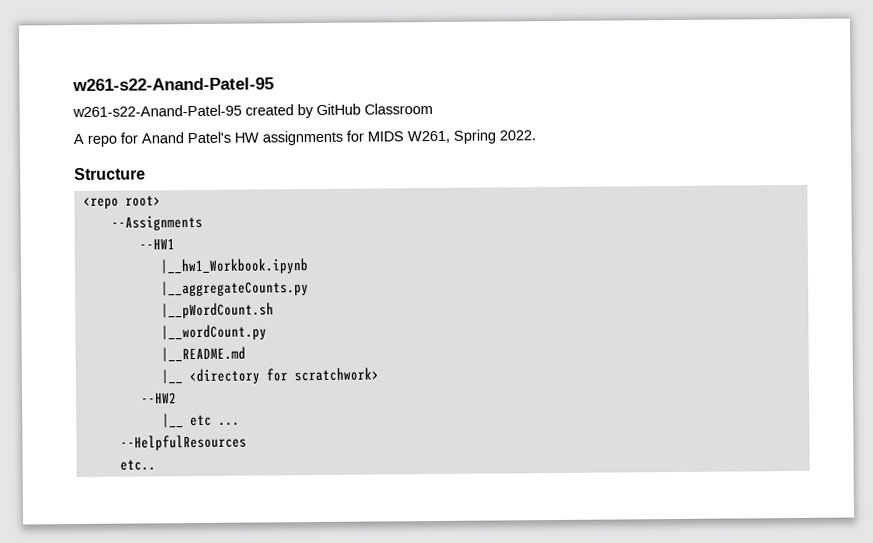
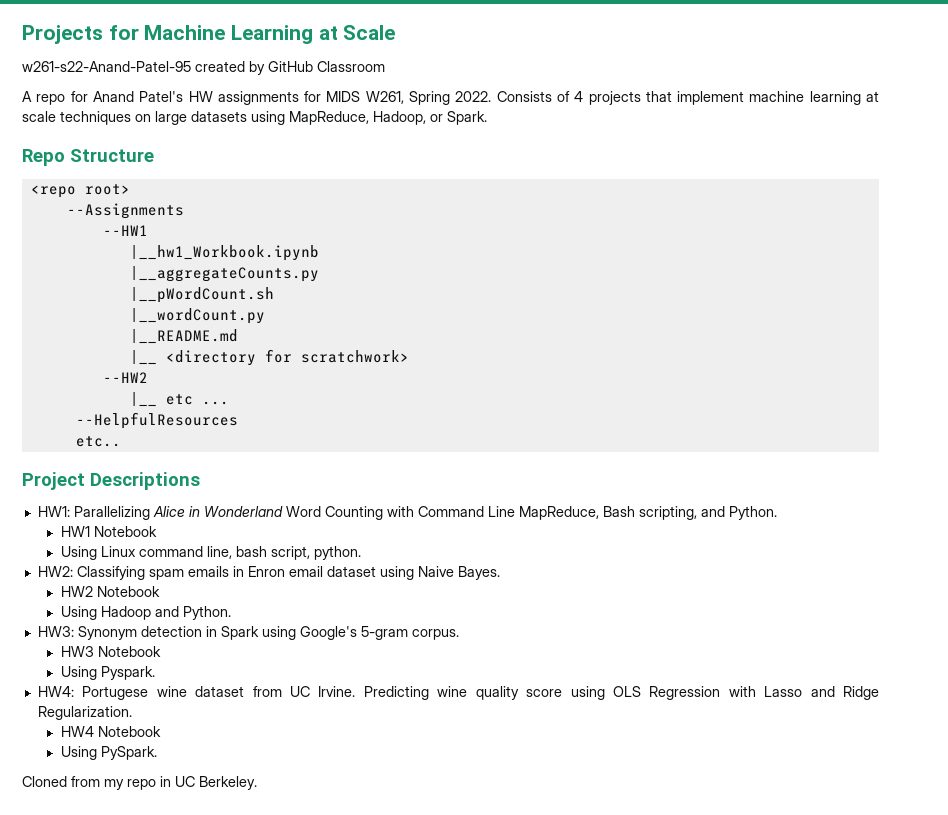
[72,77,274,92] w261-s22-Anand-Patel-95 -> [22,25,396,44] Projects for Machine Learning at Scale
(536, 135) // -> [496,91,879,105] [22,111,487,125] [22,149,65,166] Consists of 4 projects that implement machine learning at scale techniques on large datasets using MapReduce, Hadoop, or Spark. // Repo
(156, 465) none -> [22,472,200,490] [37,506,777,520] [60,526,157,537] [60,546,361,560] [37,566,500,580] [60,586,160,597] [60,606,231,620] [37,626,459,640] [60,646,161,657] [60,666,155,680] [37,686,879,700] [37,706,132,720] [60,726,161,737] [60,746,157,760] [22,776,257,790] // Project Descriptions // HW1: Parallelizing Alice in Wonderland Word Counting with Command Line MapReduce, Bash scripting, and Python. // HW1 Notebook // Using Linux command line, bash script, python. // HW2: Classifying spam emails in Enron email dataset using Naive Bayes. // HW2 Notebook // Using Hadoop and Python. // HW3: Synonym detection in Spark using Google's 5-gram corpus. // HW3 Notebook // Using Pyspark. // HW4: Portugese wine dataset from UC Irvine. Predicting wine quality score using OLS Regression with Lasso and Ridge Regularization. // HW4 Notebook // Using PySpark. // Cloned from my repo in UC Berkeley.

